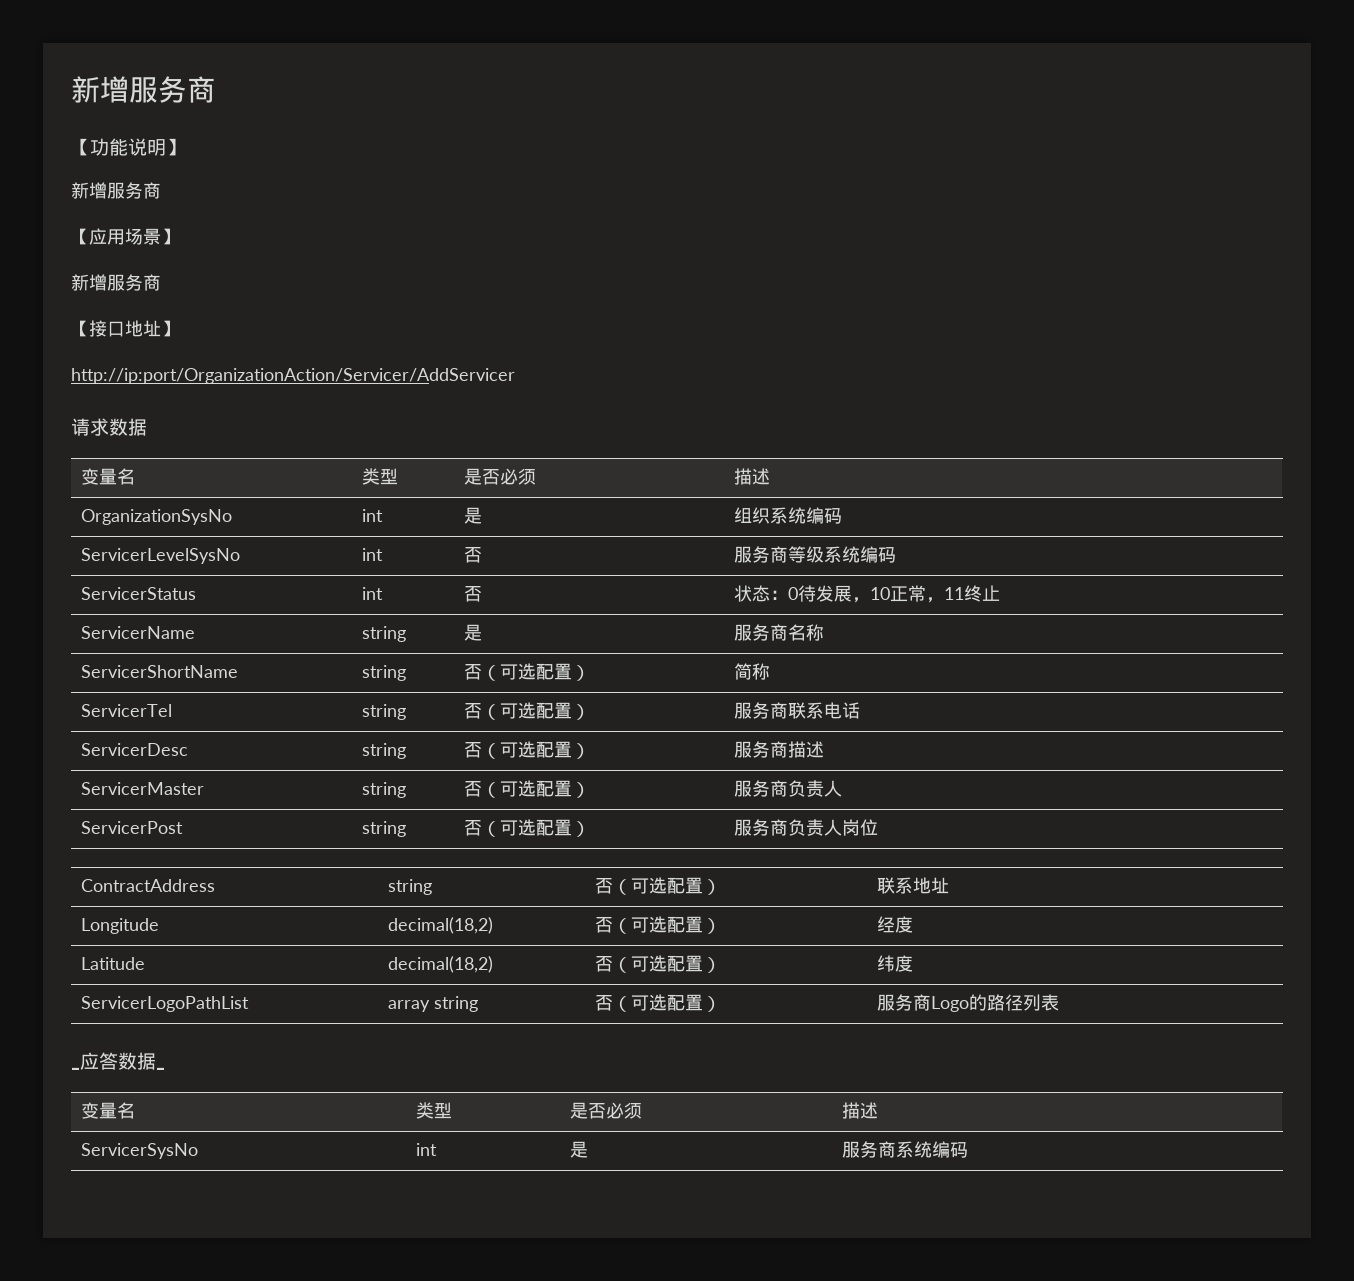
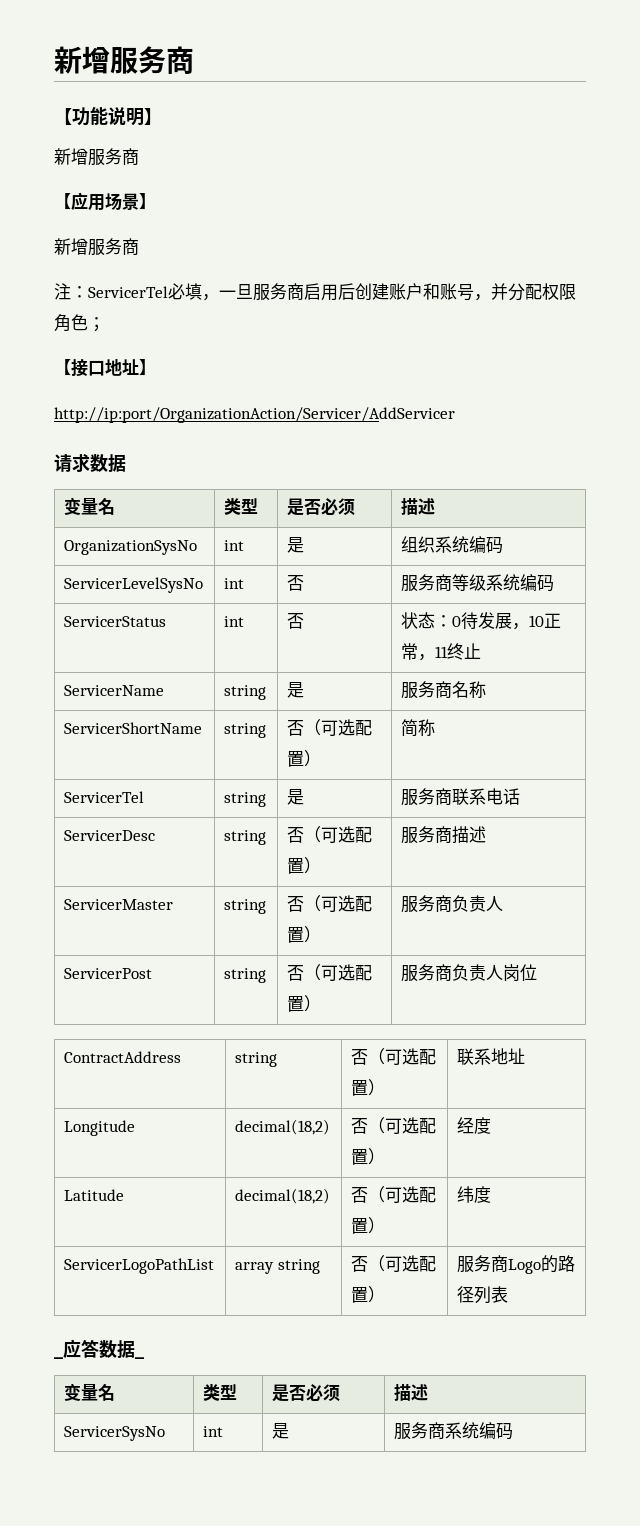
(161, 282) none -> [54,283,576,301] [54,314,105,332] // 注：ServicerTel必填，一旦服务商启用后创建账户和账号，并分配权限角色；
[464,702,591,720] 否（可选配置） -> [287,789,305,805] 是

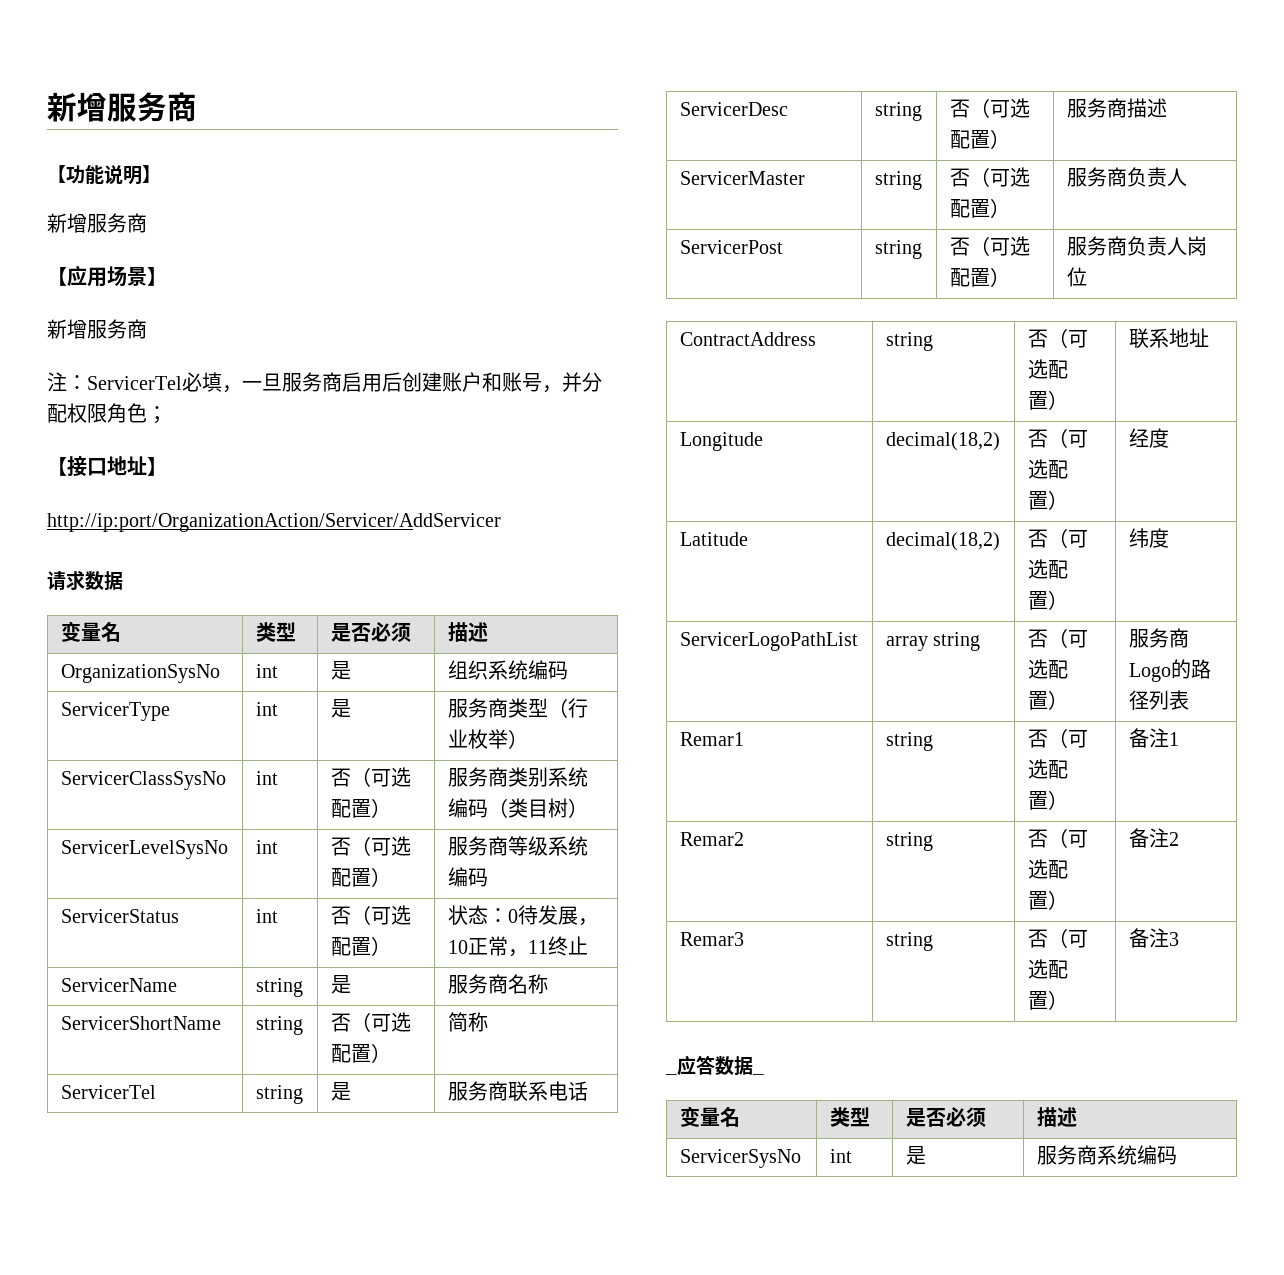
(504, 545) none -> [60,702,170,721] [255,702,278,716] [330,699,351,718] [447,698,588,718] [447,729,528,749] [60,771,226,790] [255,771,278,785] [330,767,411,787] [330,798,391,818] [447,767,588,787] [447,798,588,818] // ServicerType | int | 是 | 服务商类型（行业枚举） // ServicerClassSysNo | int | 否（可选配置） | 服务商类别系统编码（类目树）
(305, 583) none -> [350,836,411,856] [330,867,391,887] （可选配置）
(305, 621) none -> [350,905,411,925] [330,936,391,956] （可选配置）
(509, 1294) none -> [679,732,744,746] [885,732,933,751] [1027,728,1088,748] [1027,759,1068,779] [1027,790,1068,810] [1128,728,1179,748] [679,832,744,846] [885,832,933,851] [1027,828,1088,848] [1027,859,1068,879] [1027,890,1068,910] [1128,828,1179,848] [679,932,744,946] [885,932,933,951] [1027,928,1088,948] [1027,959,1068,979] [1027,990,1068,1010] [1128,928,1179,948] // Remar1 | string | 否（可选配置） | 备注1 // Remar2 | string | 否（可选配置） | 备注2 // Remar3 | string | 否（可选配置） | 备注3

